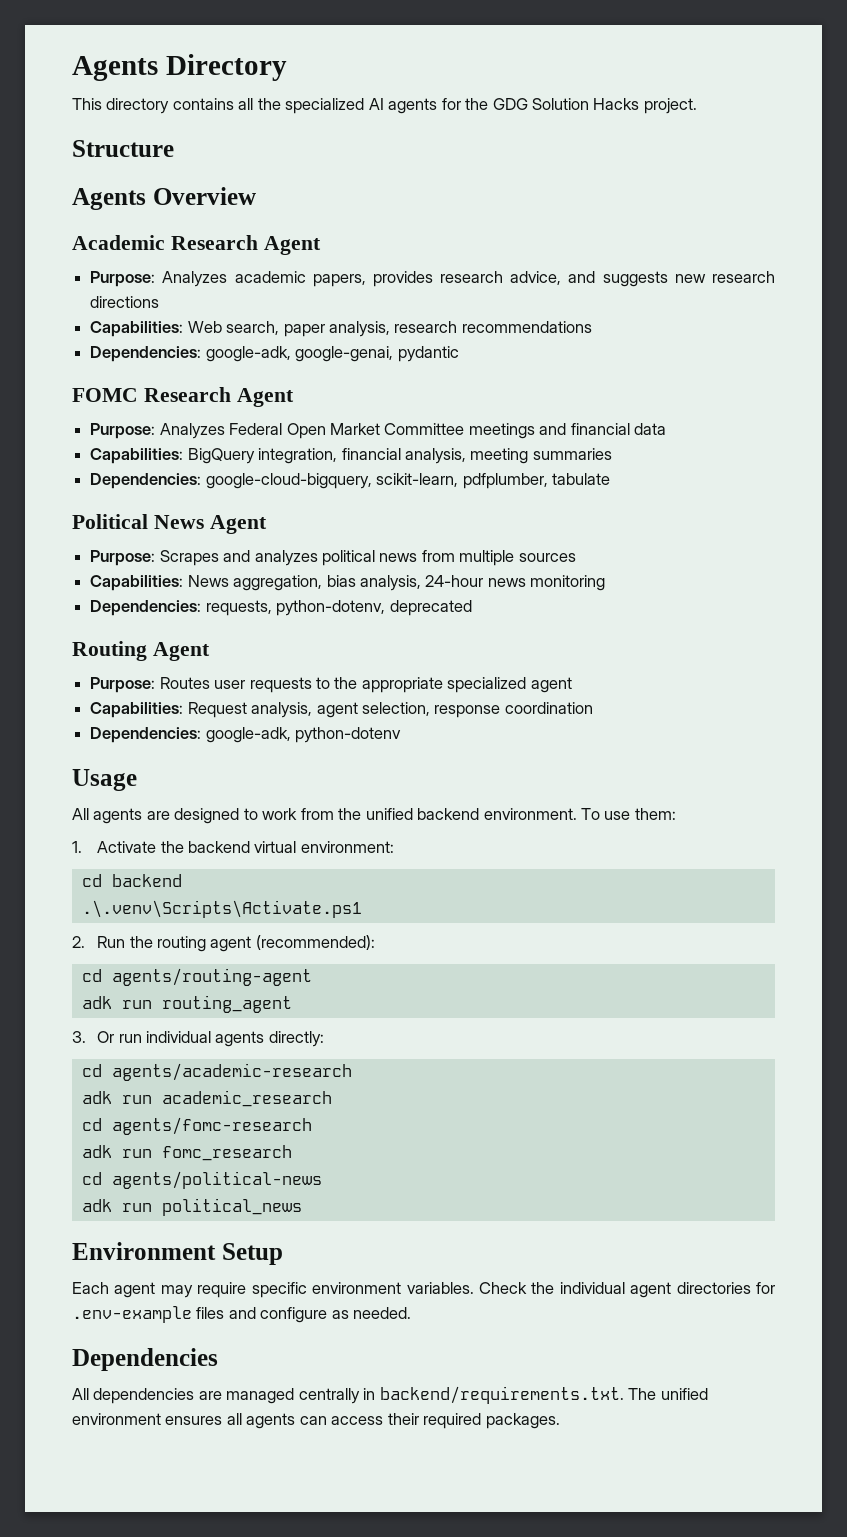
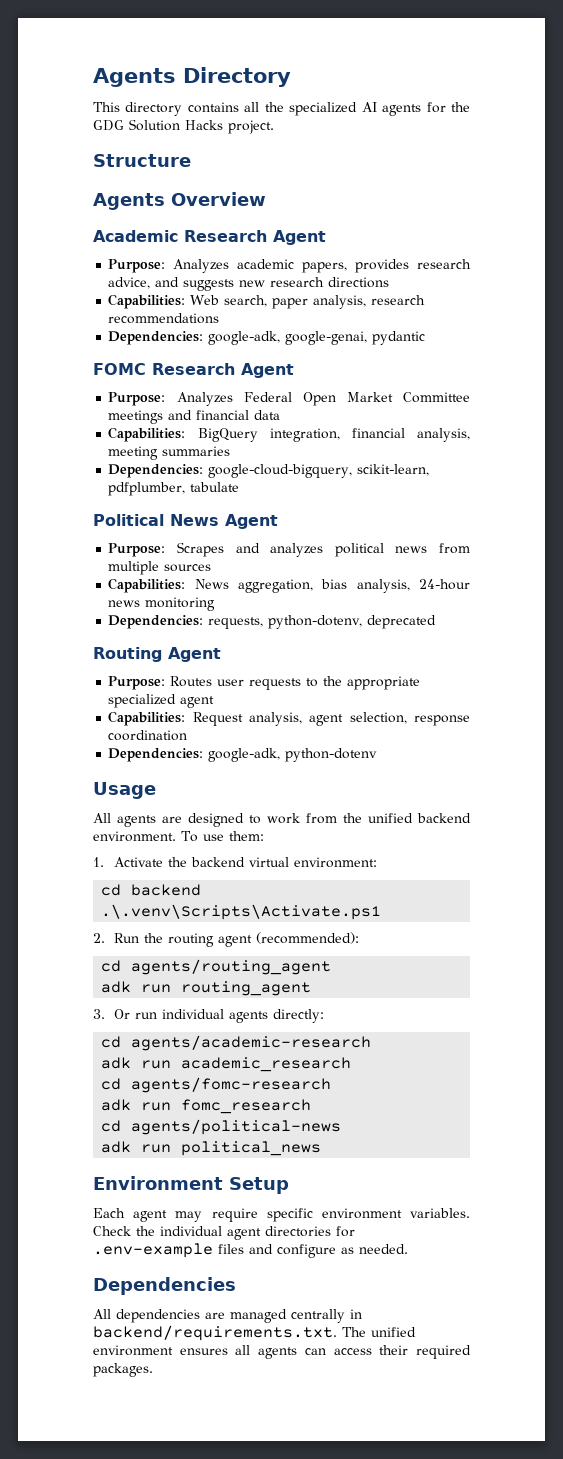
[111,968,312,986] agents/routing-agent -> [131,959,332,975] agents/routing_agent

